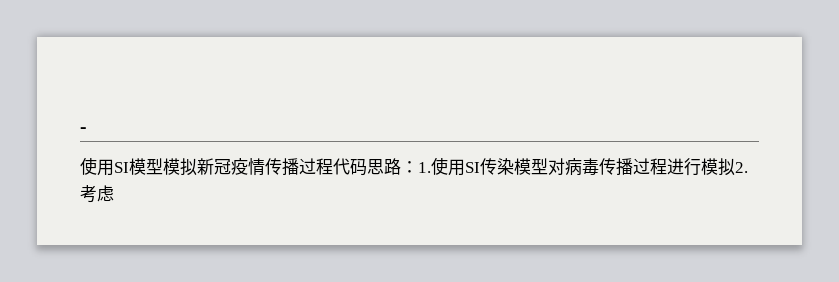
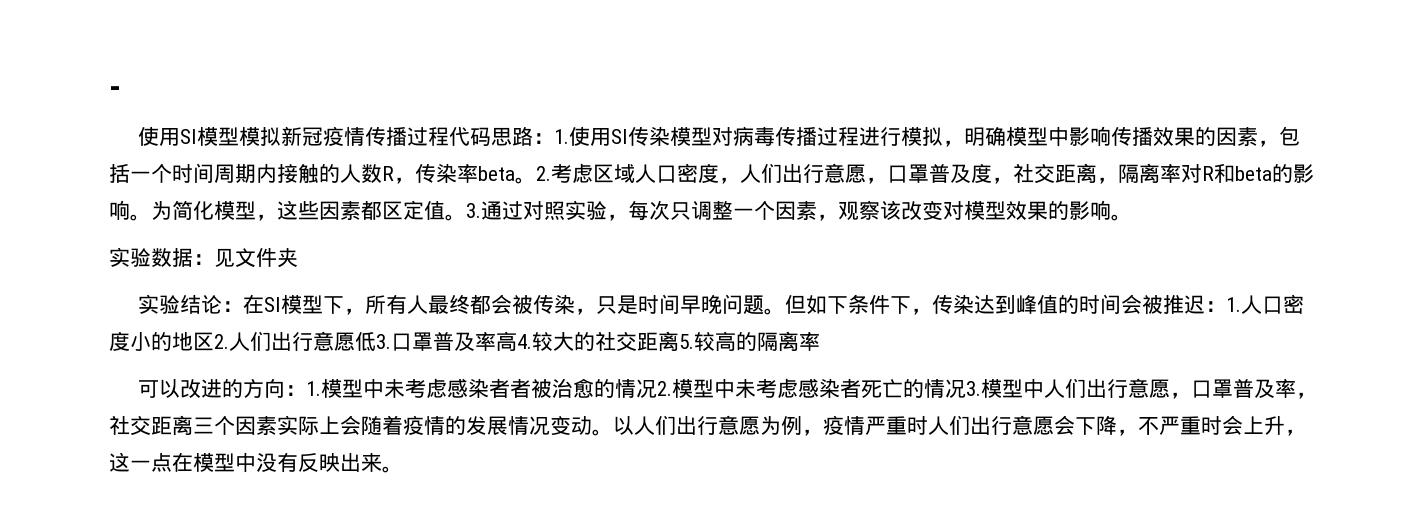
[735,162,748,173] [80,185,114,203] 2.考虑 -> [942,126,1300,147] [109,163,1314,184] [109,200,1132,221] [109,247,298,268] [137,294,1304,315] [109,331,820,352] [137,378,1317,399] [109,415,1306,436] [109,452,403,473] ，明确模型中影响传播效果的因素，包括一个时间周期内接触的人数R，传染率beta。2.考虑区域人口密度，人们出行意愿，口罩普及度，社交距离，隔离率对R和beta的影响。为简化模型，这些因素都区定值。3.通过对照实验，每次只调整一个因素，观察该改变对模型效果的影响。 // 实验数据：见文件夹 // 实验结论：在SI模型下，所有人最终都会被传染，只是时间早晚问题。但如下条件下，传染达到峰值的时间会被推迟：1.人口密度小的地区2.人们出行意愿低3.口罩普及率高4.较大的社交距离5.较高的隔离率 // 可以改进的方向：1.模型中未考虑感染者者被治愈的情况2.模型中未考虑感染者死亡的情况3.模型中人们出行意愿，口罩普及率，社交距离三个因素实际上会随着疫情的发展情况变动。以人们出行意愿为例，疫情严重时人们出行意愿会下降，不严重时会上升，这一点在模型中没有反映出来。

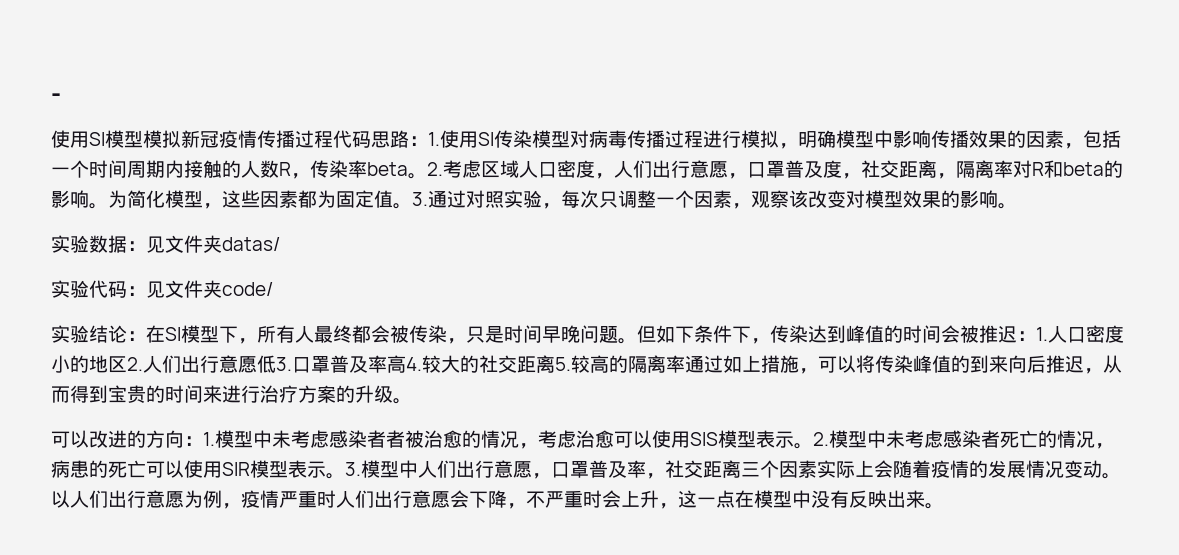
[382,201,403,220] 区 -> [317,190,355,208] 为固
(298, 258) none -> [222,237,280,251] [51,280,273,298] datas/ // 实验代码：见文件夹code/
(820, 341) none -> [685,355,1122,374] [51,385,412,404] 通过如上措施，可以将传染峰值的到来向后推迟，从而得到宝贵的时间来进行治疗方案的升级。
(657, 388) none -> [519,430,813,449] ，考虑治愈可以使用SIS模型表示。
(966, 388) none -> [1095,443,1114,449] [51,460,345,479] ，病患的死亡可以使用SIR模型表示。

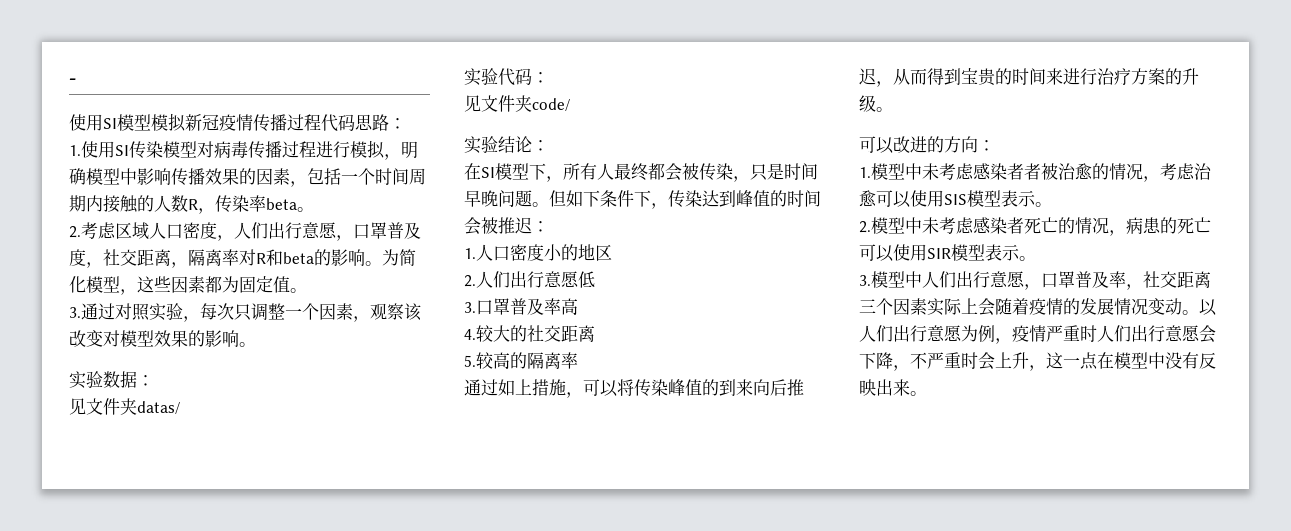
(428, 141) none -> (406, 123) //
(427, 176) none -> (314, 209) //
(412, 206) none -> (307, 290) //
(146, 246) none -> (154, 380) //
(146, 291) none -> (549, 77) //
(146, 336) none -> (549, 145) //
(1036, 336) none -> (549, 226) //
(127, 364) none -> (612, 252) //
(276, 364) none -> (595, 279) //
(406, 364) none -> (578, 306) //
(555, 364) none -> (595, 333) //
(685, 364) none -> (578, 360) //
(203, 441) none -> (995, 145) //
(813, 446) none -> (1052, 204) //
(345, 476) none -> (1036, 258) //

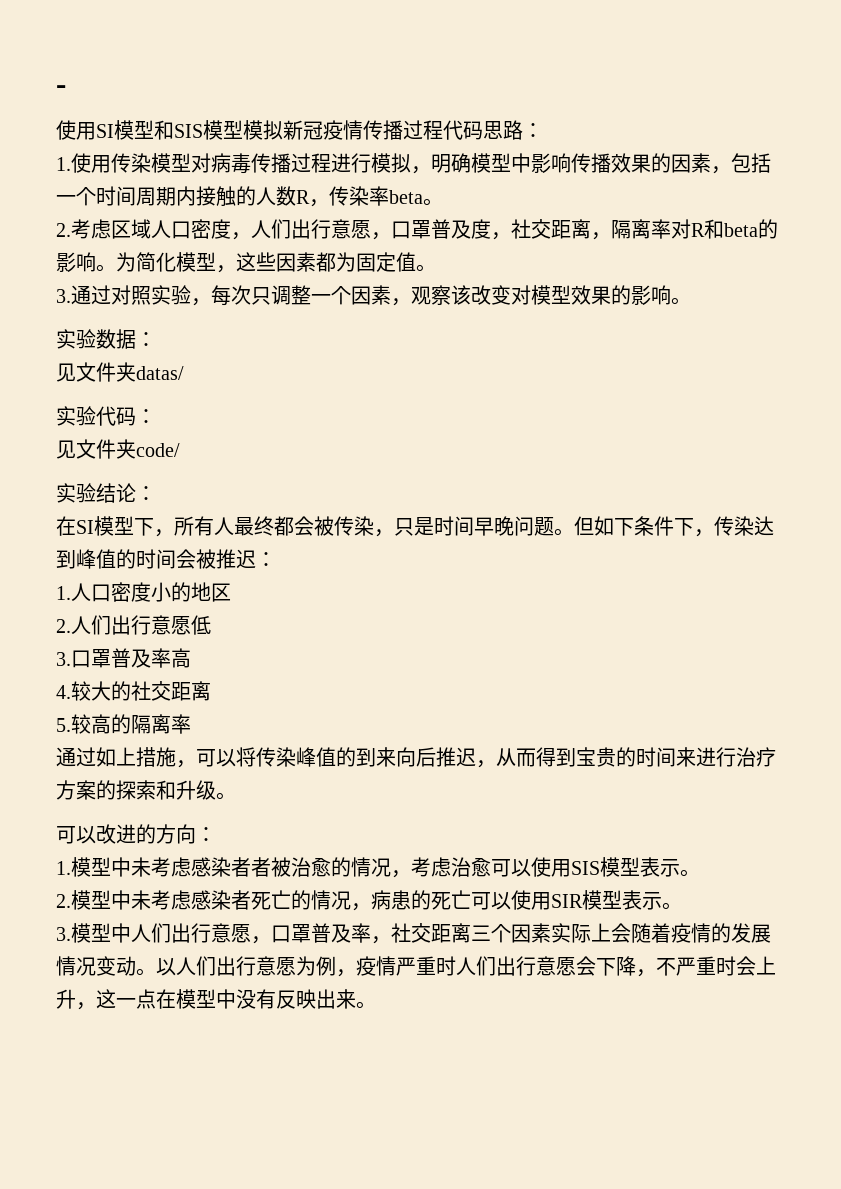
(151, 122) none -> [154,120,243,140] 和SIS模型
[115,145,129,156] SI -> (111, 164) none
(1182, 76) none -> [116,780,176,800] 探索和

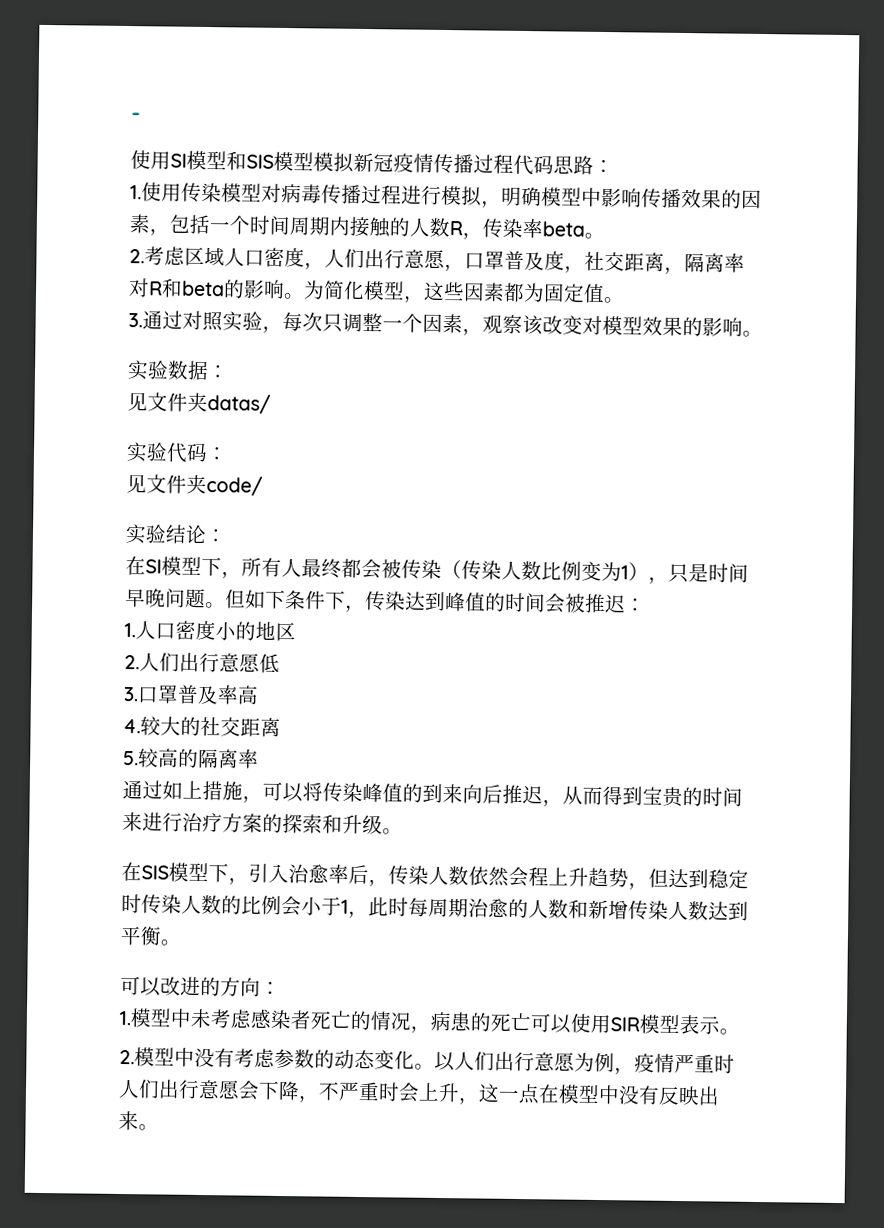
(374, 526) none -> [441,559,649,582] （传染人数比例变为1）
(236, 796) none -> [121,861,749,890] [121,893,749,921] [120,925,181,946] // 在SIS模型下，引入治愈率后，传染人数依然会程上升趋势，但达到稳定时传染人数的比例会小于1，此时每周期治愈的人数和新增传染人数达到平衡。
[251,857,700,878] [56,890,251,910] 者被治愈的情况，考虑治愈可以使用SIS模型表示。 // 2.模型中未考虑感染者 -> (312, 1020) none
[56,923,771,944] [56,956,136,976] 3.模型中人们出行意愿，口罩普及率，社交距离三个因素实际上会随着疫情的发展情况变动 -> [119,1047,415,1070] 2.模型中没有考虑参数的动态变化

